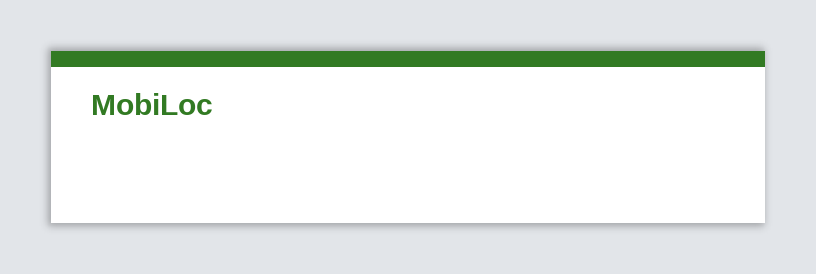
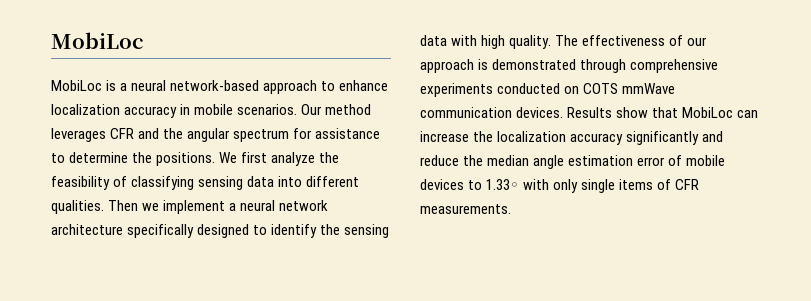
[91,93,213,115] MobiLoc -> [51,32,144,49] [51,80,389,94] [51,104,372,118] [51,128,381,142] [51,152,340,166] [51,176,360,190] [51,200,329,214] [51,224,390,238] [420,35,708,49] [420,59,719,73] [420,83,676,97] [420,107,759,118] [420,131,724,145] [420,155,726,169] [420,179,700,193] [420,204,511,214] MobiLoc // MobiLoc is a neural network-based approach to enhance localization accuracy in mobile scenarios. Our method leverages CFR and the angular spectrum for assistance to determine the positions. We first analyze the feasibility of classifying sensing data into different qualities. Then we implement a neural network architecture specifically designed to identify the sensing data with high quality. The effectiveness of our approach is demonstrated through comprehensive experiments conducted on COTS mmWave communication devices. Results show that MobiLoc can increase the localization accuracy significantly and reduce the median angle estimation error of mobile devices to 1.33◦ with only single items of CFR measurements.

